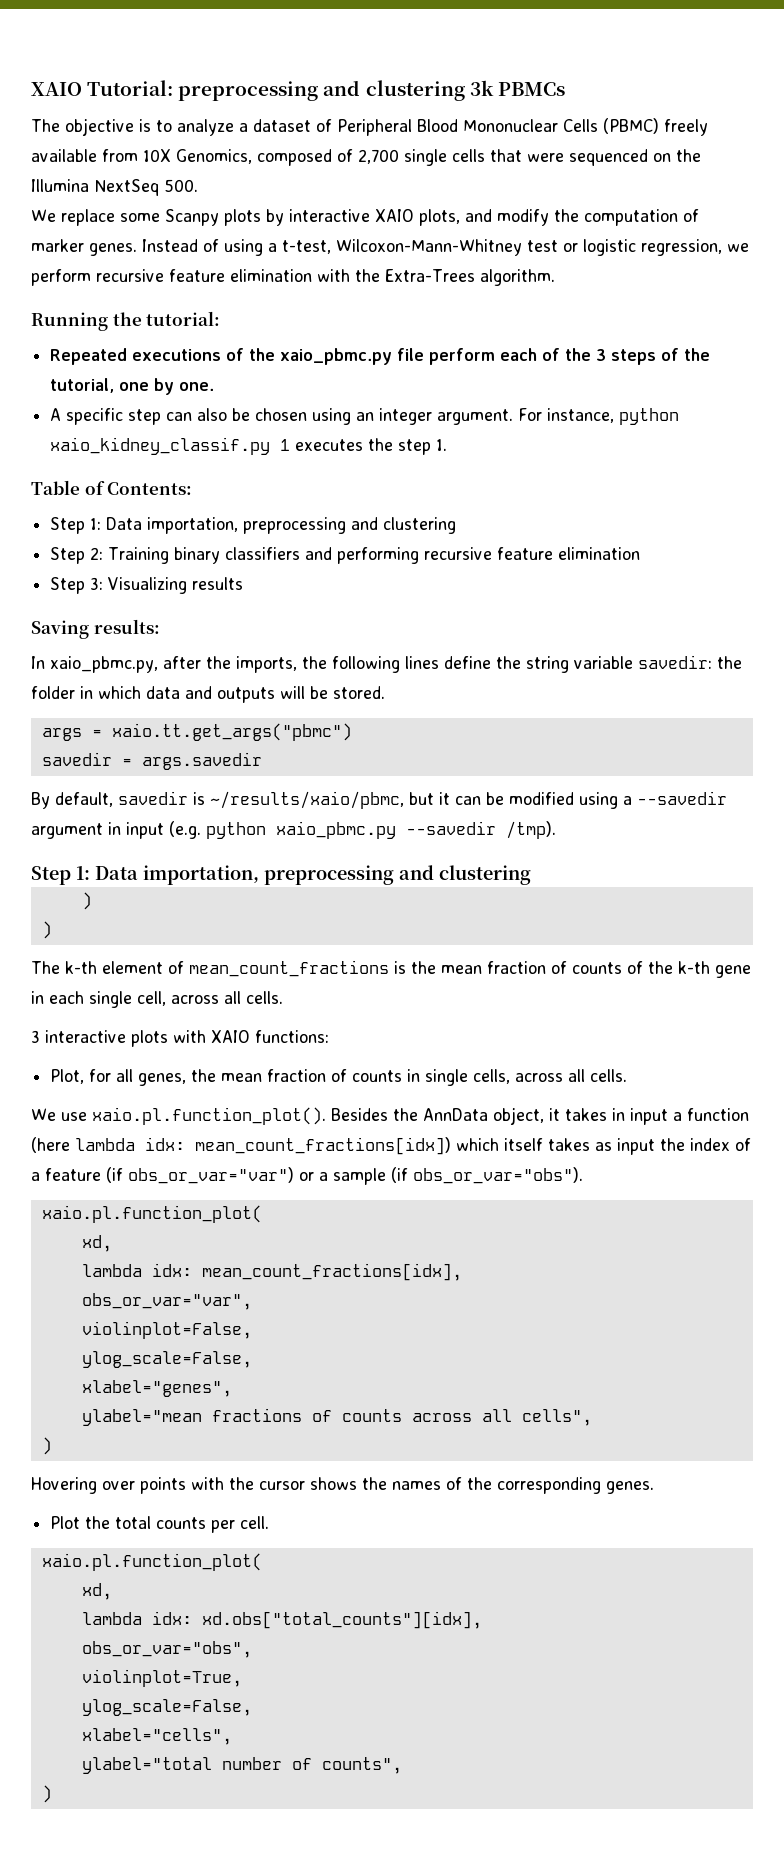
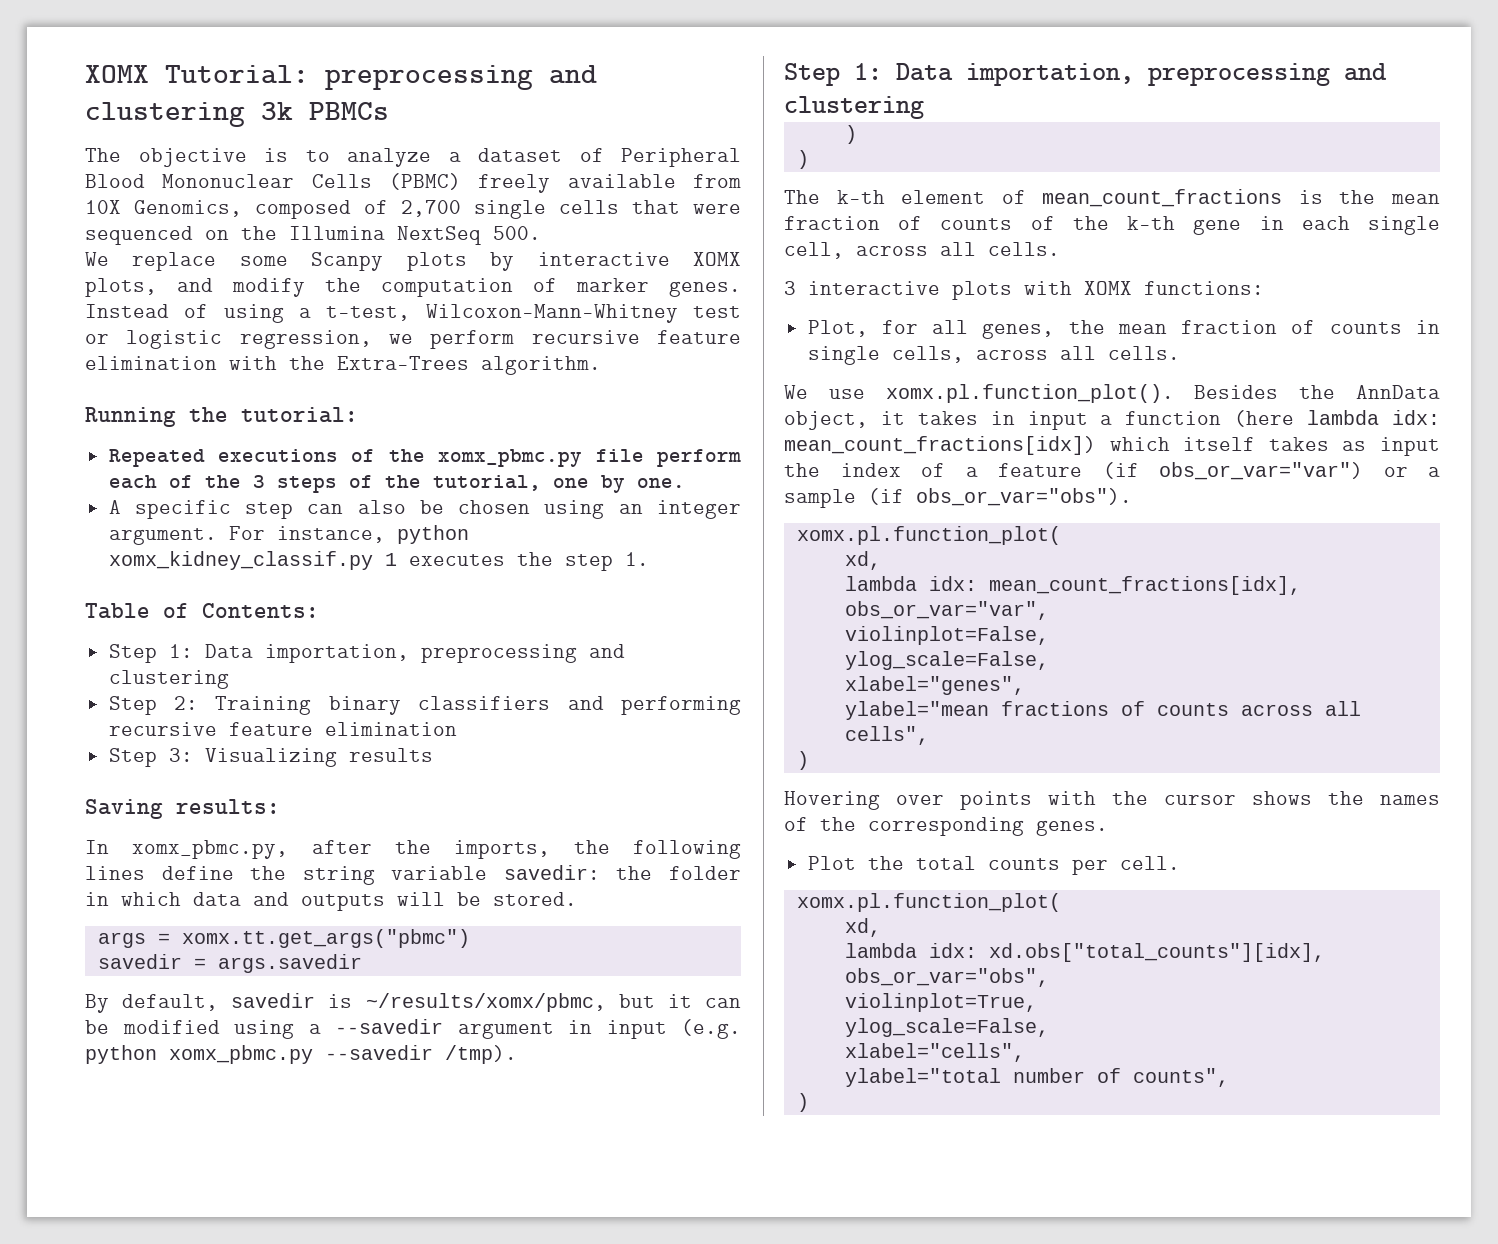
[31,82,82,96] XAIO -> [85,65,149,83] XOMX
[375,209,414,222] XAIO -> [693,252,742,266] XOMX
[280,348,393,365] xaio_pbmc.py -> [438,449,583,467] xomx_pbmc.py
[50,437,271,455] xaio_kidney_classif.py -> [108,551,373,570] xomx_kidney_classif.py
[50,656,158,673] xaio_pbmc.py, -> [132,840,289,859] xomx_pbmc.py,
[111,723,352,741] xaio.tt.get_args("pbmc") -> [181,929,470,948] xomx.tt.get_args("pbmc")
[210,791,404,809] ~/results/xaio/pbmc, -> [365,993,606,1012] ~/results/xomx/pbmc,
[276,821,396,839] xaio_pbmc.py -> [169,1045,313,1064] xomx_pbmc.py
[211,1030,250,1043] XAIO -> [1084,281,1132,295] XOMX
[92,1107,326,1125] xaio.pl.function_plot(). -> [885,384,1174,403] xomx.pl.function_plot().
[41,1205,262,1223] xaio.pl.function_plot( -> [796,526,1061,545] xomx.pl.function_plot(
[41,1553,262,1571] xaio.pl.function_plot( -> [796,893,1061,912] xomx.pl.function_plot(

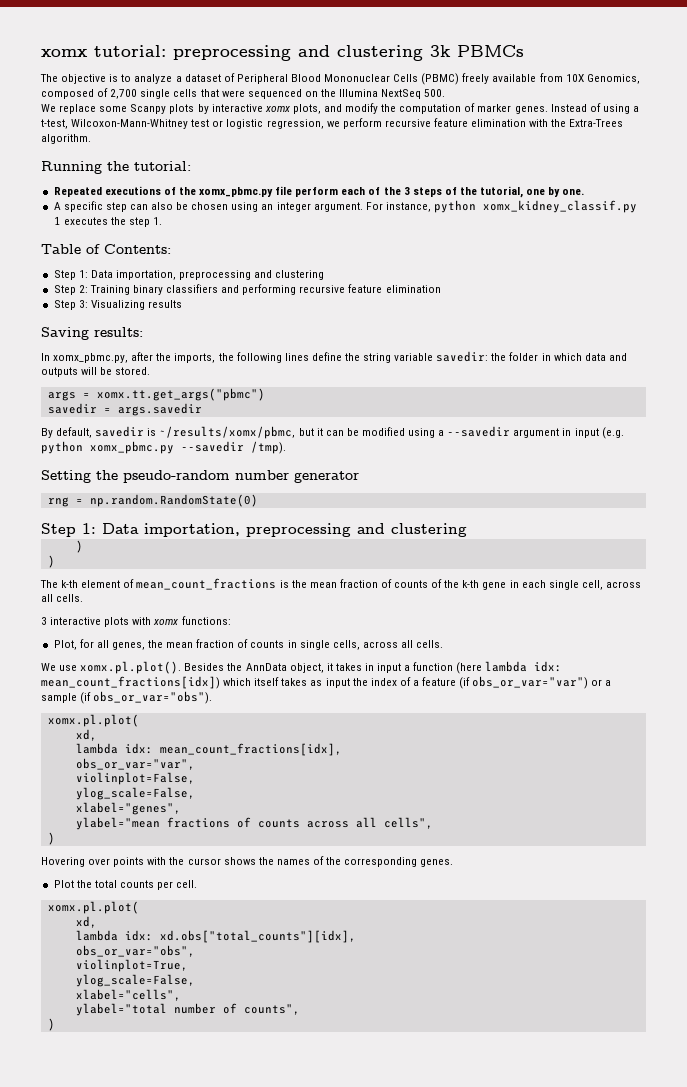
[85,65,309,84] XOMX Tutorial: -> [41,45,166,57] xomx tutorial:
[693,252,742,266] XOMX -> [264,106,290,112] xomx
(517, 1054) none -> [41,470,359,483] [47,494,258,507] // Setting the pseudo-random number generator // rng = np.random.RandomState(0)
[1084,281,1132,295] XOMX -> [153,619,179,625] xomx
[885,384,1174,403] xomx.pl.function_plot(). -> [80,661,182,674] xomx.pl.plot().
[796,526,1061,545] xomx.pl.function_plot( -> [47,714,139,727] xomx.pl.plot(
[796,893,1061,912] xomx.pl.function_plot( -> [47,901,139,914] xomx.pl.plot(

